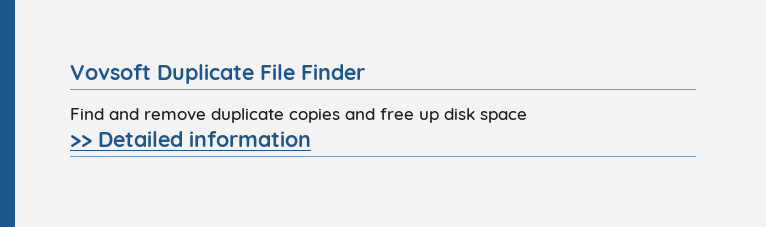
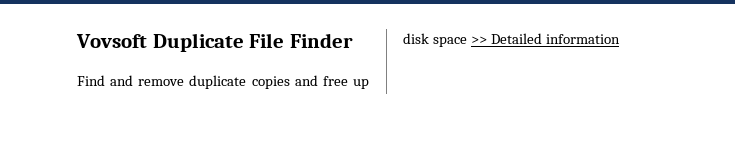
(527, 117) // -> (467, 42) none

